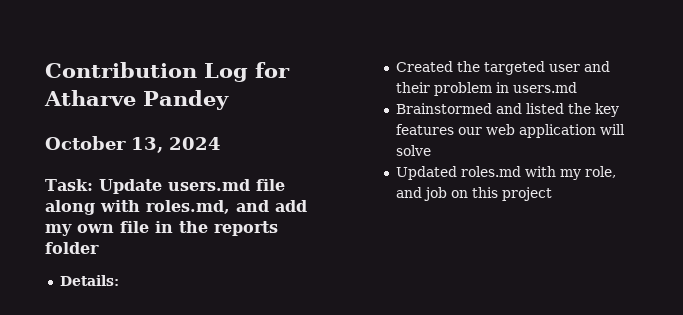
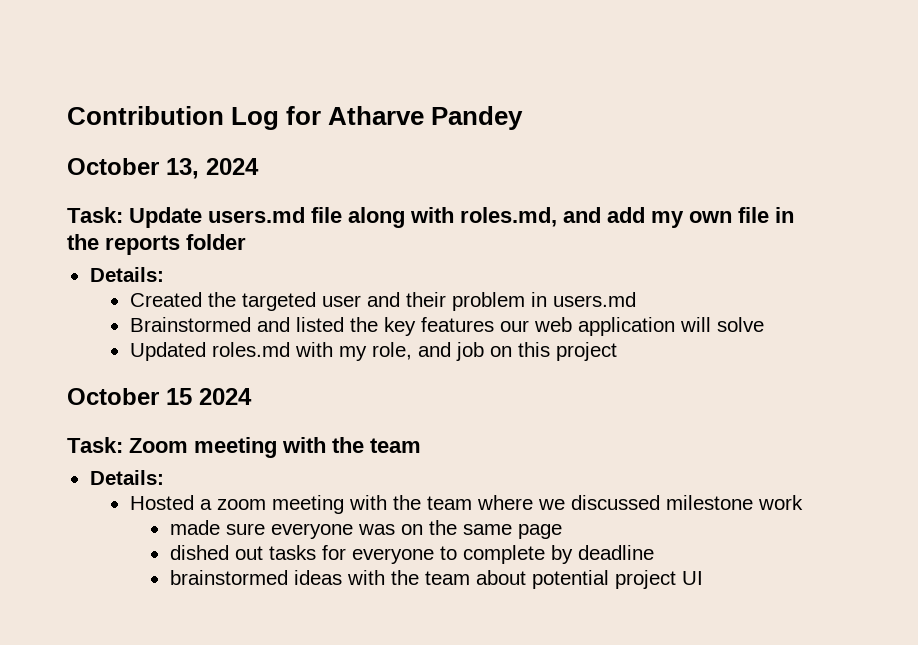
(552, 194) none -> [67,388,252,405] [67,437,421,458] [89,470,164,485] [129,495,803,514] [169,520,562,539] [169,545,654,564] [169,570,703,589] // October 15 2024 // Task: Zoom meeting with the team // Details: // Hosted a zoom meeting with the team where we discussed milestone work // made sure everyone was on the same page // dished out tasks for everyone to complete by deadline // brainstormed ideas with the team about potential project UI

